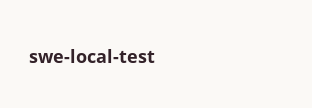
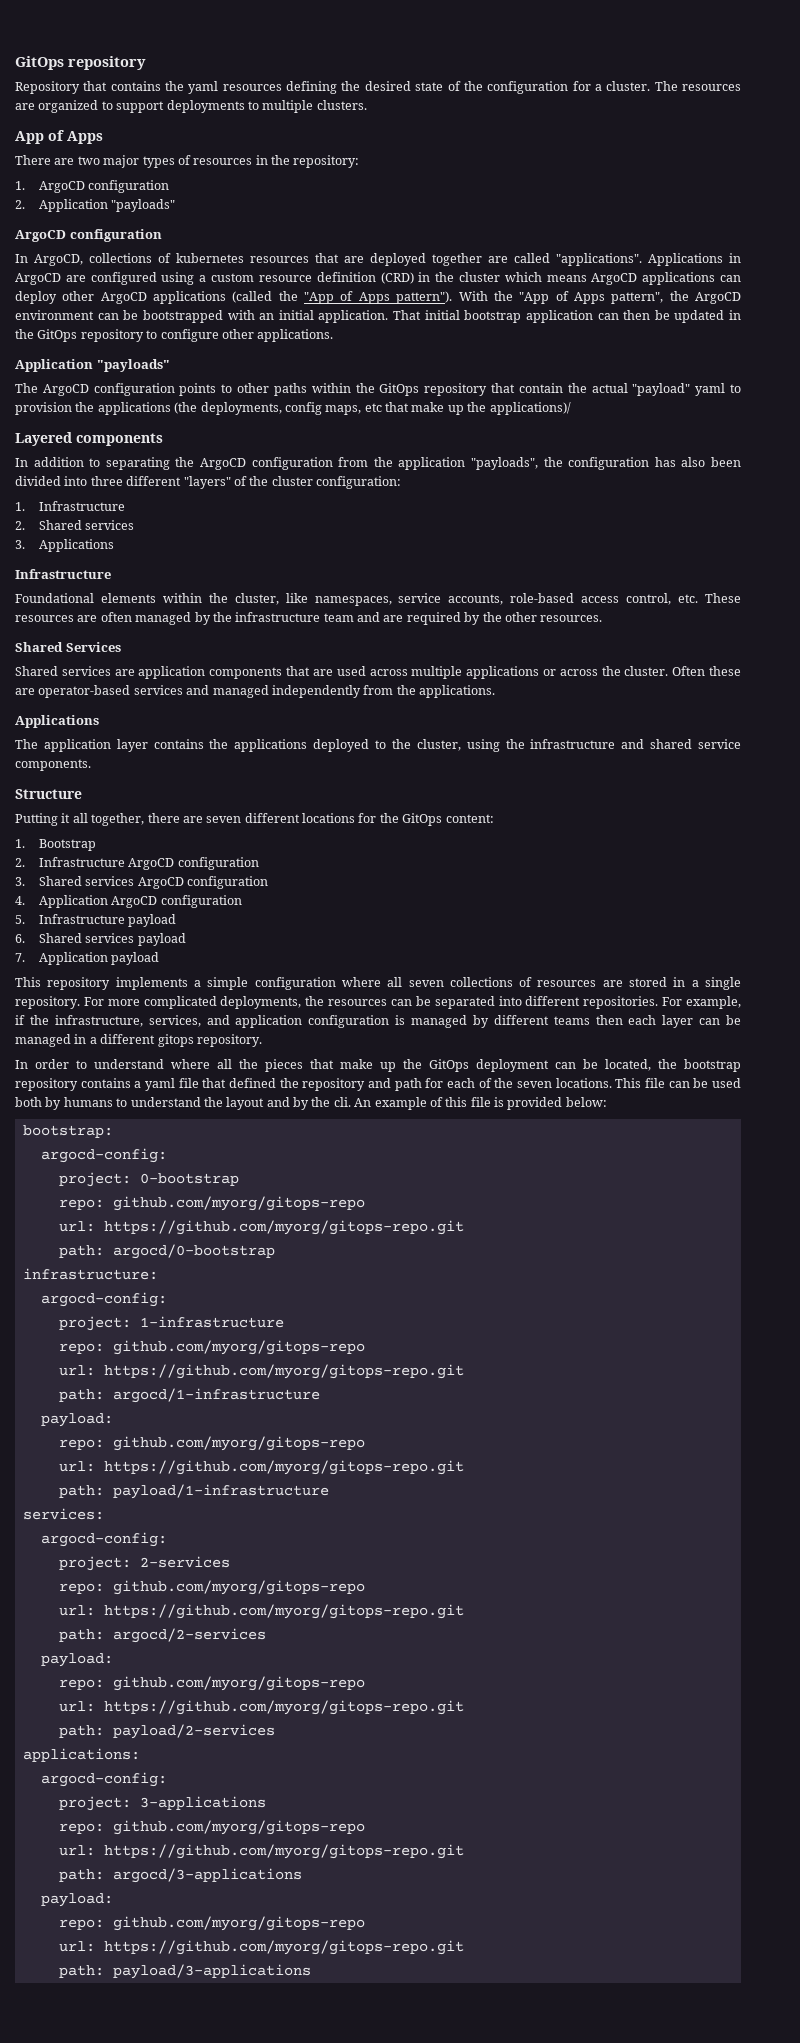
[29,49,155,63] swe-local-test -> [15,56,146,70] [15,81,742,94] [15,100,367,113] [15,130,103,144] [15,155,360,168] [15,180,170,193] [15,199,176,212] [15,229,162,242] [15,253,741,266] [15,272,741,285] [15,291,742,304] [15,310,741,323] [15,329,334,342] [15,359,170,372] [15,383,742,396] [15,402,571,415] [15,432,163,446] [15,457,742,470] [15,476,401,489] [15,501,125,511] [15,520,135,530] [15,539,114,552] [15,569,111,579] [15,593,741,606] [15,612,603,625] [15,642,121,652] [15,666,741,679] [15,685,495,698] [15,715,99,728] [15,739,742,752] [15,759,91,771] [15,789,82,799] [15,813,494,826] [15,839,96,851] [15,857,259,870] [15,876,268,889] [15,895,242,908] [15,914,177,927] [15,933,186,946] [15,952,160,965] [15,977,741,990] [15,996,741,1009] [15,1015,741,1028] [15,1034,262,1047] [15,1059,741,1072] [15,1078,741,1091] [15,1097,607,1110] [22,1125,113,1138] [40,1148,167,1163] [58,1172,239,1187] [58,1196,365,1211] [58,1220,464,1235] [58,1244,275,1259] [22,1268,158,1280] [40,1292,167,1307] [58,1316,284,1331] [58,1340,365,1355] [58,1364,464,1379] [58,1388,320,1403] [40,1413,113,1427] [58,1436,365,1451] [58,1460,464,1475] [58,1484,329,1499] [22,1508,104,1520] [40,1532,167,1547] [58,1556,230,1571] [58,1580,365,1595] [58,1604,464,1619] [58,1628,266,1643] [40,1653,113,1667] [58,1676,365,1691] [58,1700,464,1715] [58,1724,275,1739] [22,1748,140,1762] [40,1772,167,1787] [58,1796,266,1811] [58,1820,365,1835] [58,1844,464,1859] [58,1868,302,1883] [40,1893,113,1907] [58,1916,365,1931] [58,1940,464,1955] [58,1964,311,1979] GitOps repository // Repository that contains the yaml resources defining the desired state of the configuration for a cluster. The resources are organized to support deployments to multiple clusters. // App of Apps // There are two major types of resources in the repository: // 1. ArgoCD configuration // 2. Application "payloads" // ArgoCD configuration // In ArgoCD, collections of kubernetes resources that are deployed together are called "applications". Applications in ArgoCD are configured using a custom resource definition (CRD) in the cluster which means ArgoCD applications can deploy other ArgoCD applications (called the "App of Apps pattern"). With the "App of Apps pattern", the ArgoCD environment can be bootstrapped with an initial application. That initial bootstrap application can then be updated in the GitOps repository to configure other applications. // Application "payloads" // The ArgoCD configuration points to other paths within the GitOps repository that contain the actual "payload" yaml to provision the applications (the deployments, config maps, etc that make up the applications)/ // Layered components // In addition to separating the ArgoCD configuration from the application "payloads", the configuration has also been divided into three different "layers" of the cluster configuration: // 1. Infrastructure // 2. Shared services // 3. Applications // Infrastructure // Foundational elements within the cluster, like namespaces, service accounts, role-based access control, etc. These resources are often managed by the infrastructure team and are required by the other resources. // Shared Services // Shared services are application components that are used across multiple applications or across the cluster. Often these are operator-based services and managed independently from the applications. // Applications // The application layer contains the applications deployed to the cluster, using the infrastructure and shared service components. // Structure // Putting it all together, there are seven different locations for the GitOps content: // 1. Bootstrap // 2. Infrastructure ArgoCD configuration // 3. Shared services ArgoCD configuration // 4. Application ArgoCD configuration // 5. Infrastructure payload // 6. Shared services payload // 7. Application payload // This repository implements a simple configuration where all seven collections of resources are stored in a single repository. For more complicated deployments, the resources can be separated into different repositories. For example, if the infrastructure, services, and application configuration is managed by different teams then each layer can be managed in a different gitops repository. // In order to understand where all the pieces that make up the GitOps deployment can be located, the bootstrap repository contains a yaml file that defined the repository and path for each of the seven locations. This file can be used both by humans to understand the layout and by the cli. An example of this file is provided below: // bootstrap: // argocd-config: // project: 0-bootstrap // repo: github.com/myorg/gitops-repo // url: https://github.com/myorg/gitops-repo.git // path: argocd/0-bootstrap // infrastructure: // argocd-config: // project: 1-infrastructure // repo: github.com/myorg/gitops-repo // url: https://github.com/myorg/gitops-repo.git // path: argocd/1-infrastructure // payload: // repo: github.com/myorg/gitops-repo // url: https://github.com/myorg/gitops-repo.git // path: payload/1-infrastructure // services: // argocd-config: // project: 2-services // repo: github.com/myorg/gitops-repo // url: https://github.com/myorg/gitops-repo.git // path: argocd/2-services // payload: // repo: github.com/myorg/gitops-repo // url: https://github.com/myorg/gitops-repo.git // path: payload/2-services // applications: // argocd-config: // project: 3-applications // repo: github.com/myorg/gitops-repo // url: https://github.com/myorg/gitops-repo.git // path: argocd/3-applications // payload: // repo: github.com/myorg/gitops-repo // url: https://github.com/myorg/gitops-repo.git // path: payload/3-applications

